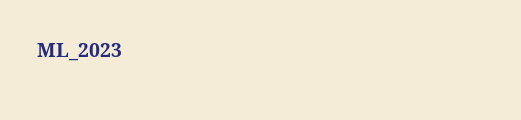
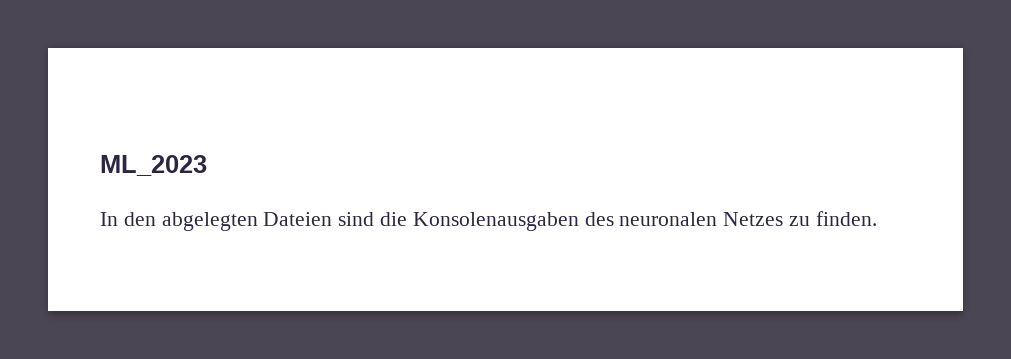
(122, 52) none -> [100,211,877,231] // In den abgelegten Dateien sind die Konsolenausgaben des neuronalen Netzes zu finden.

